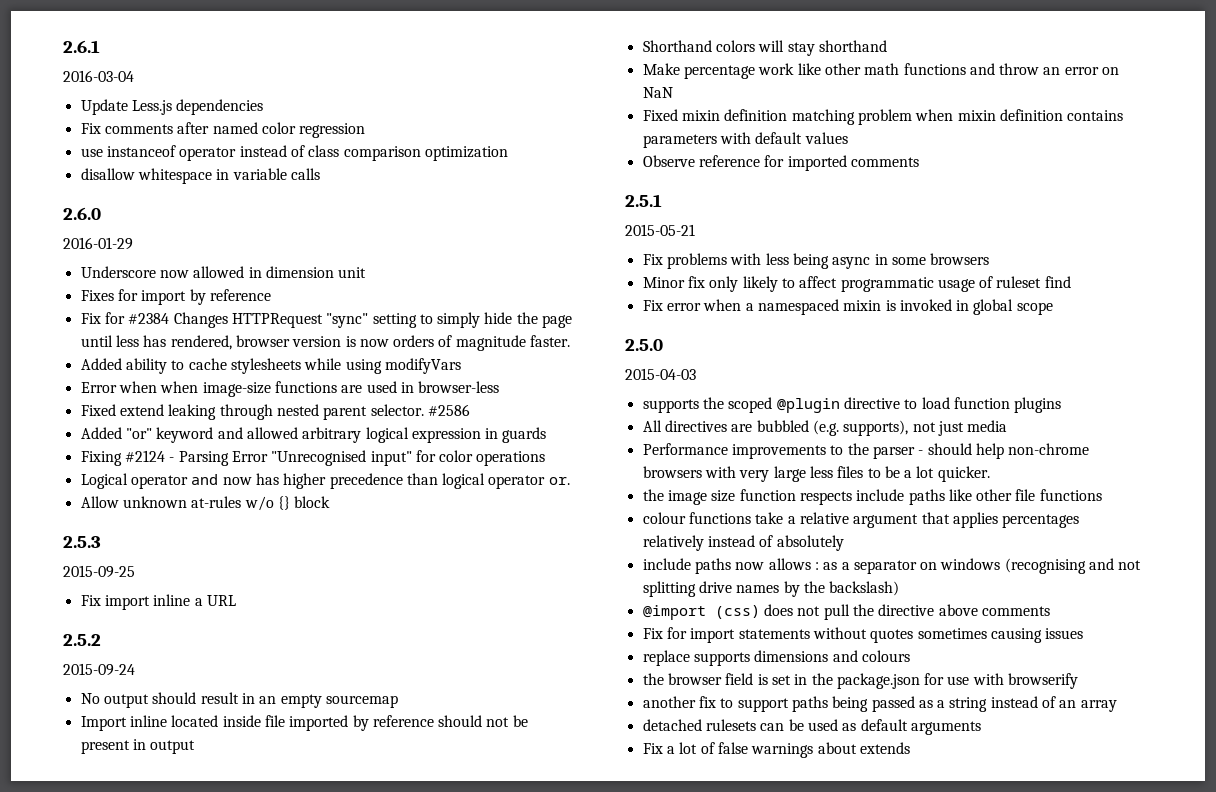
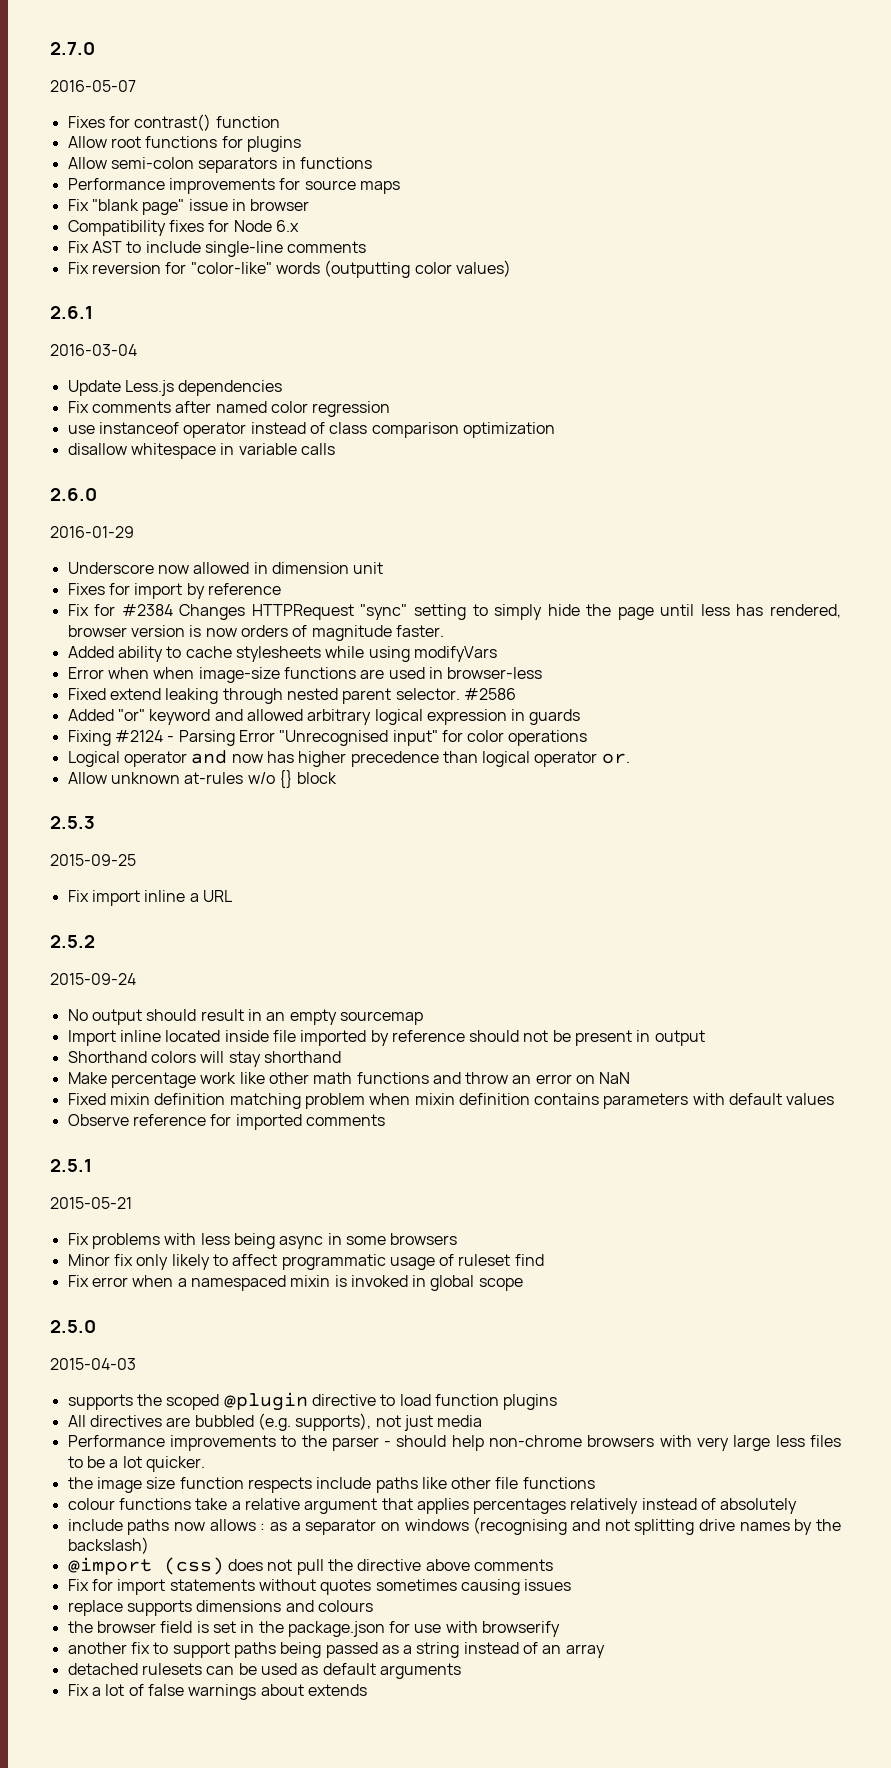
(63, 46) none -> [50,42,95,55] [50,80,136,92] [67,114,280,131] [67,136,301,152] [67,157,372,173] [67,178,400,194] [67,199,310,215] [67,220,299,236] [67,241,367,257] [67,260,511,278] 2.7.0 // 2016-05-07 // Fixes for contrast() function // Allow root functions for plugins // Allow semi-colon separators in functions // Performance improvements for source maps // Fix "blank page" issue in browser // Compatibility fixes for Node 6.x // Fix AST to include single-line comments // Fix reversion for "color-like" words (outputting color values) //

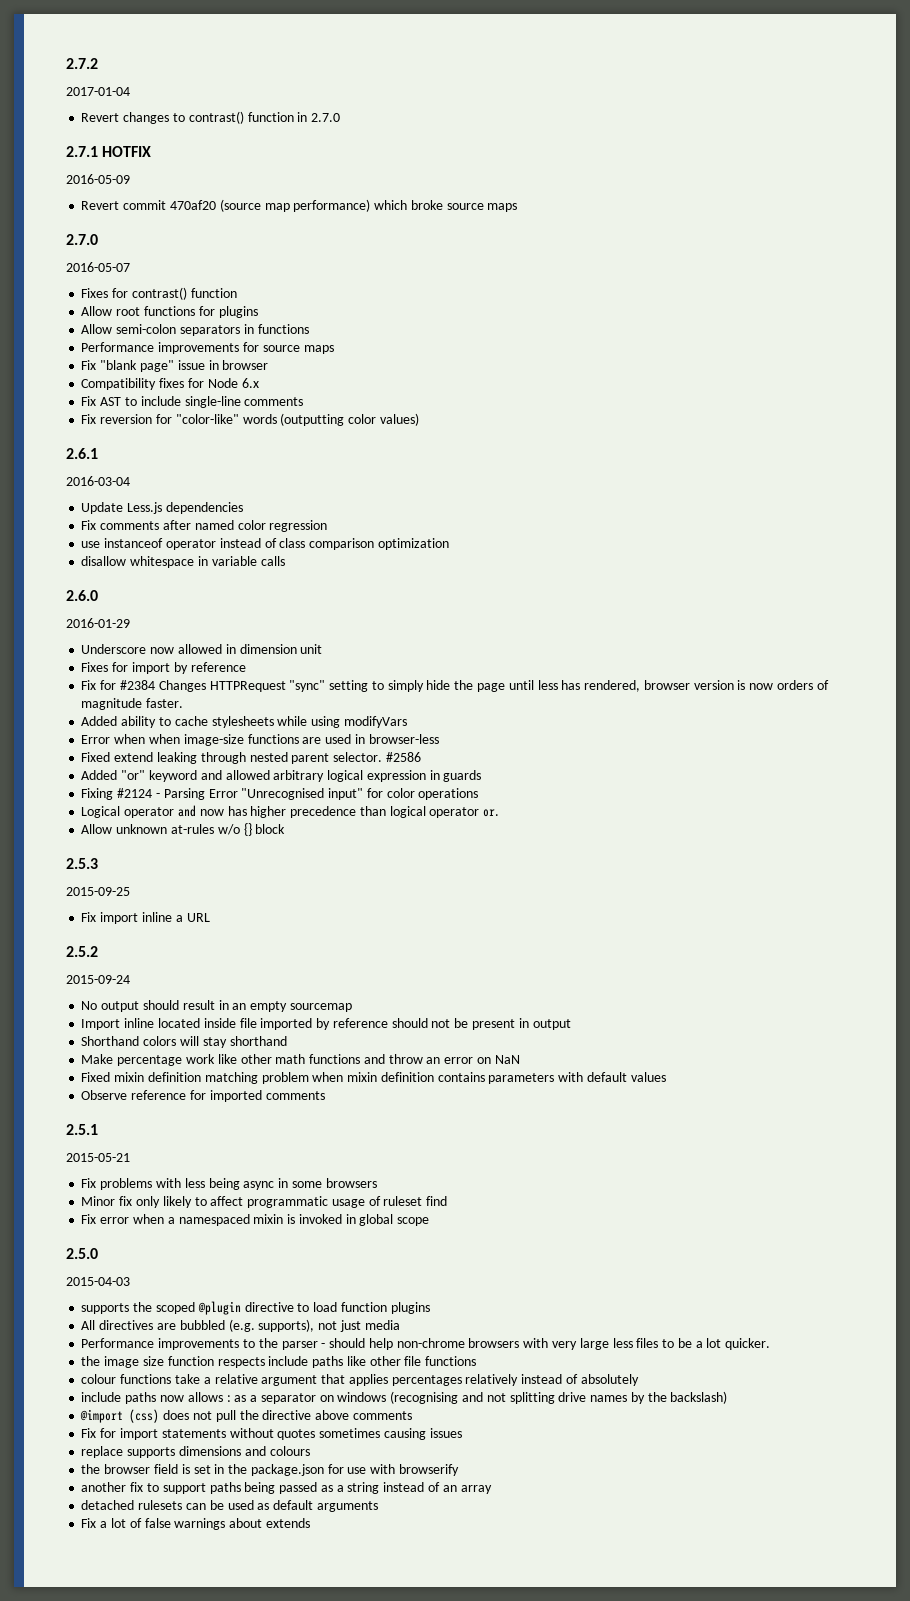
(50, 48) none -> [66,58,98,69] [66,87,130,96] [81,111,341,124] [66,146,152,157] [66,174,130,184] [81,199,518,212] 2.7.2 // 2017-01-04 // Revert changes to contrast() function in 2.7.0 // 2.7.1 HOTFIX // 2016-05-09 // Revert commit 470af20 (source map performance) which broke source maps //

